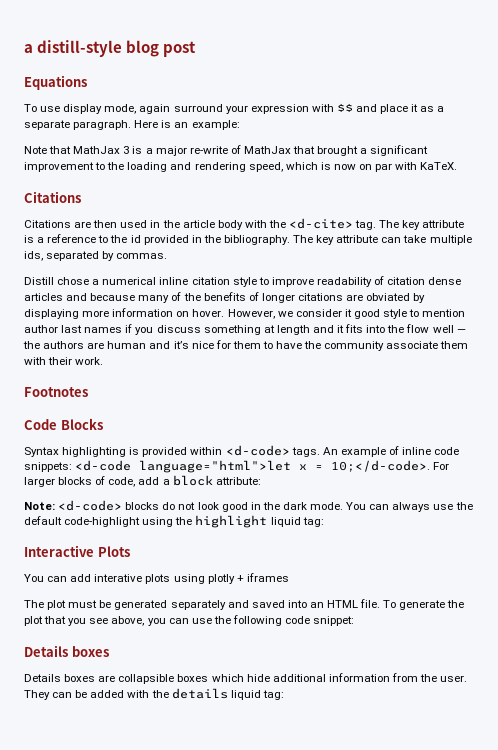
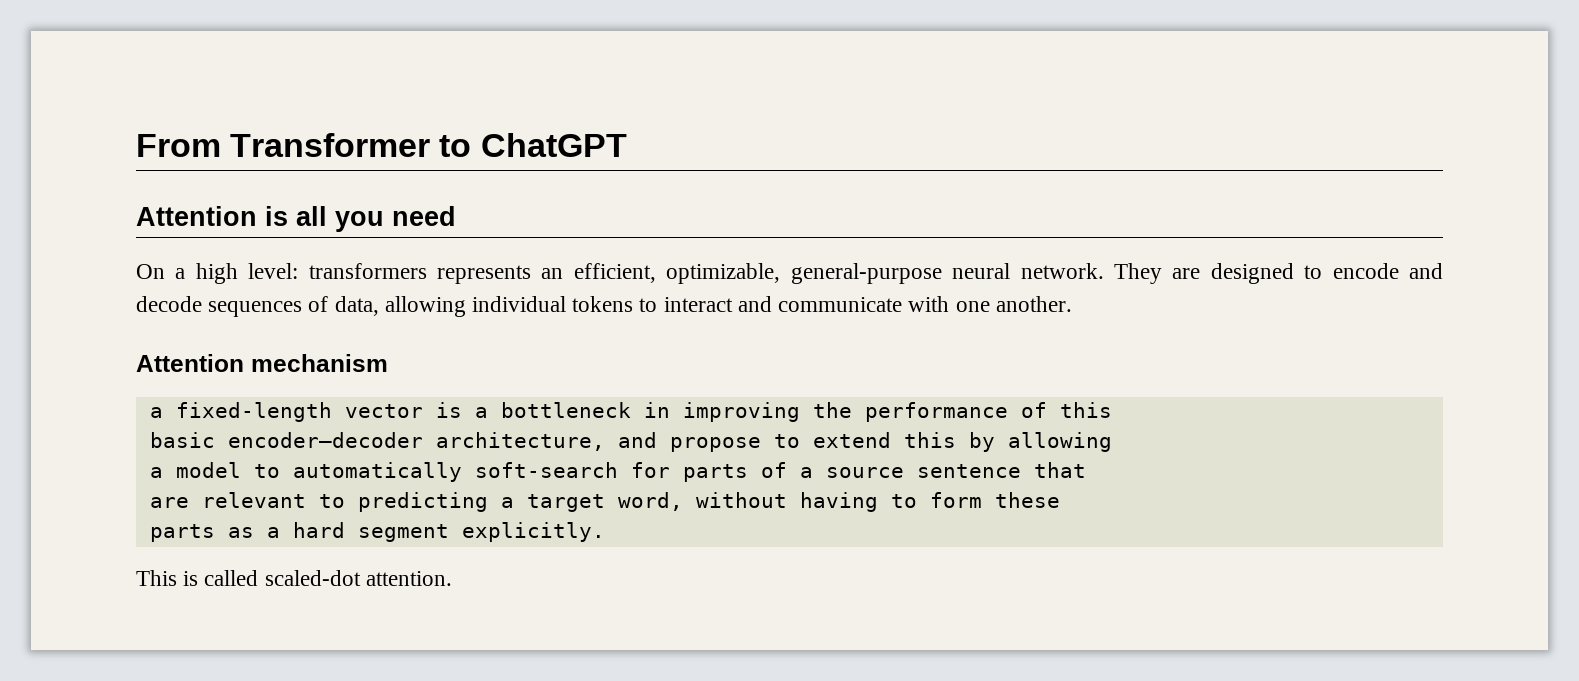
[24,40,197,57] [24,75,87,90] [24,103,445,114] [24,120,240,130] [24,145,429,156] [24,162,458,172] [24,191,81,203] [24,218,465,230] [24,234,472,245] [24,251,168,261] [24,276,462,287] [24,292,426,303] [24,308,466,319] [24,324,466,335] [23,340,469,351] [24,357,104,365] [24,387,88,397] [24,418,103,430] [24,445,460,457] [24,460,450,473] [24,475,261,487] [24,500,473,512] [24,515,324,528] [24,545,130,557] [24,573,289,584] [24,599,465,610] [24,615,355,626] [24,645,109,657] [24,673,468,684] [24,688,284,700] a distill-style blog post // Equations // To use display mode, again surround your expression with $$ and place it as a separate paragraph. Here is an example: // Note that MathJax 3 is a major re-write of MathJax that brought a significant improvement to the loading and rendering speed, which is now on par with KaTeX. // Citations // Citations are then used in the article body with the <d-cite> tag. The key attribute is a reference to the id provided in the bibliography. The key attribute can take multiple ids, separated by commas. // Distill chose a numerical inline citation style to improve readability of citation dense articles and because many of the benefits of longer citations are obviated by displaying more information on hover. However, we consider it good style to mention author last names if you discuss something at length and it fits into the flow well — the authors are human and it’s nice for them to have the community associate them with their work. // Footnotes // Code Blocks // Syntax highlighting is provided within <d-code> tags. An example of inline code snippets: <d-code language="html">let x = 10;</d-code>. For larger blocks of code, add a block attribute: // Note: <d-code> blocks do not look good in the dark mode. You can always use the default code-highlight using the highlight liquid tag: // Interactive Plots // You can add interative plots using plotly + iframes // The plot must be generated separately and saved into an HTML file. To generate the plot that you see above, you can use the following code snippet: // Details boxes // Details boxes are collapsible boxes which hide additional information from the user. They can be added with the details liquid tag: -> [136,133,627,157] [136,206,456,232] [136,263,1443,284] [136,296,1072,317] [136,354,388,372] [149,402,1112,422] [149,432,1112,452] [149,462,1086,482] [149,492,1060,512] [149,522,605,542] [136,570,452,586] From Transformer to ChatGPT // Attention is all you need // On a high level: transformers represents an efficient, optimizable, general-purpose neural network. They are designed to encode and decode sequences of data, allowing individual tokens to interact and communicate with one another. // Attention mechanism // a fixed-length vector is a bottleneck in improving the performance of this // basic encoder–decoder architecture, and propose to extend this by allowing // a model to automatically soft-search for parts of a source sentence that // are relevant to predicting a target word, without having to form these // parts as a hard segment explicitly. // This is called scaled-dot attention.

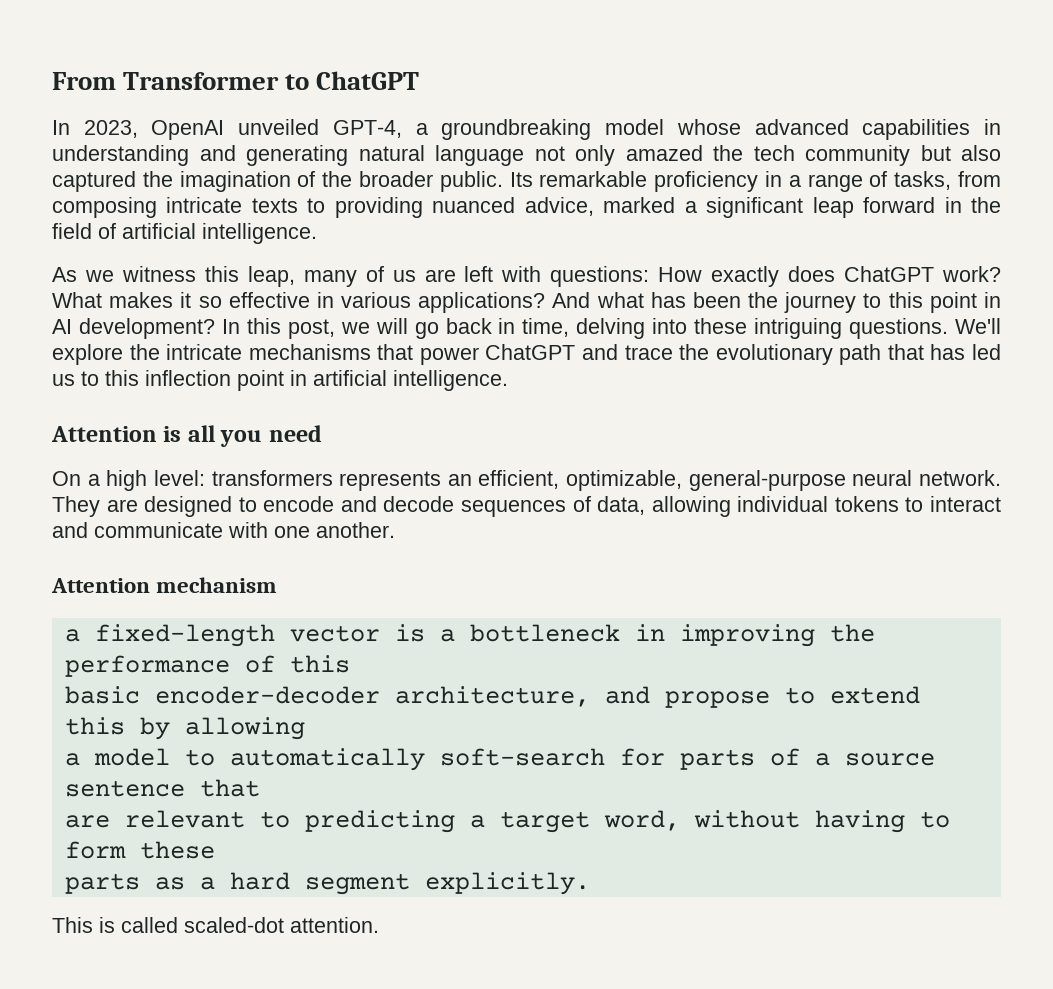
(627, 145) none -> [52,119,1002,140] [52,145,1001,166] [52,171,1001,192] [52,197,1001,218] [52,223,317,244] [52,266,1001,287] [52,292,1001,313] [52,318,1001,339] [52,344,1001,365] [52,370,508,391] // In 2023, OpenAI unveiled GPT-4, a groundbreaking model whose advanced capabilities in understanding and generating natural language not only amazed the tech community but also captured the imagination of the broader public. Its remarkable proficiency in a range of tasks, from composing intricate texts to providing nuanced advice, marked a significant leap forward in the field of artificial intelligence. // As we witness this leap, many of us are left with questions: How exactly does ChatGPT work? What makes it so effective in various applications? And what has been the journey to this point in AI development? In this post, we will go back in time, delving into these intriguing questions. We'll explore the intricate mechanisms that power ChatGPT and trace the evolutionary path that has led us to this inflection point in artificial intelligence.

